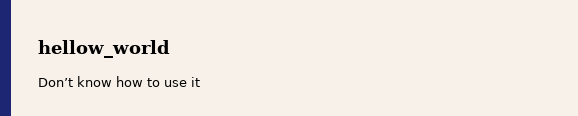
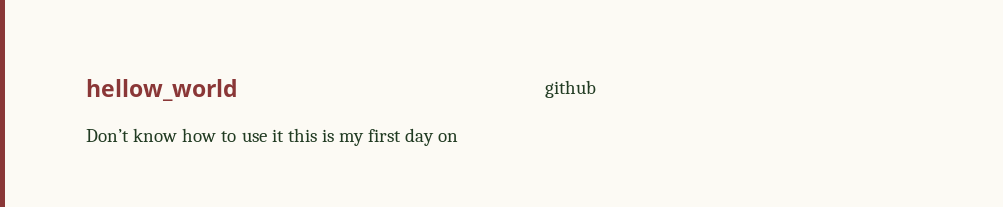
(200, 82) none -> [287,128,459,146] [545,80,596,98] this is my first day on github

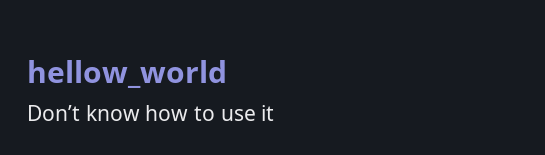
[287,128,459,146] [545,80,596,98] this is my first day on github -> (275, 113) none

